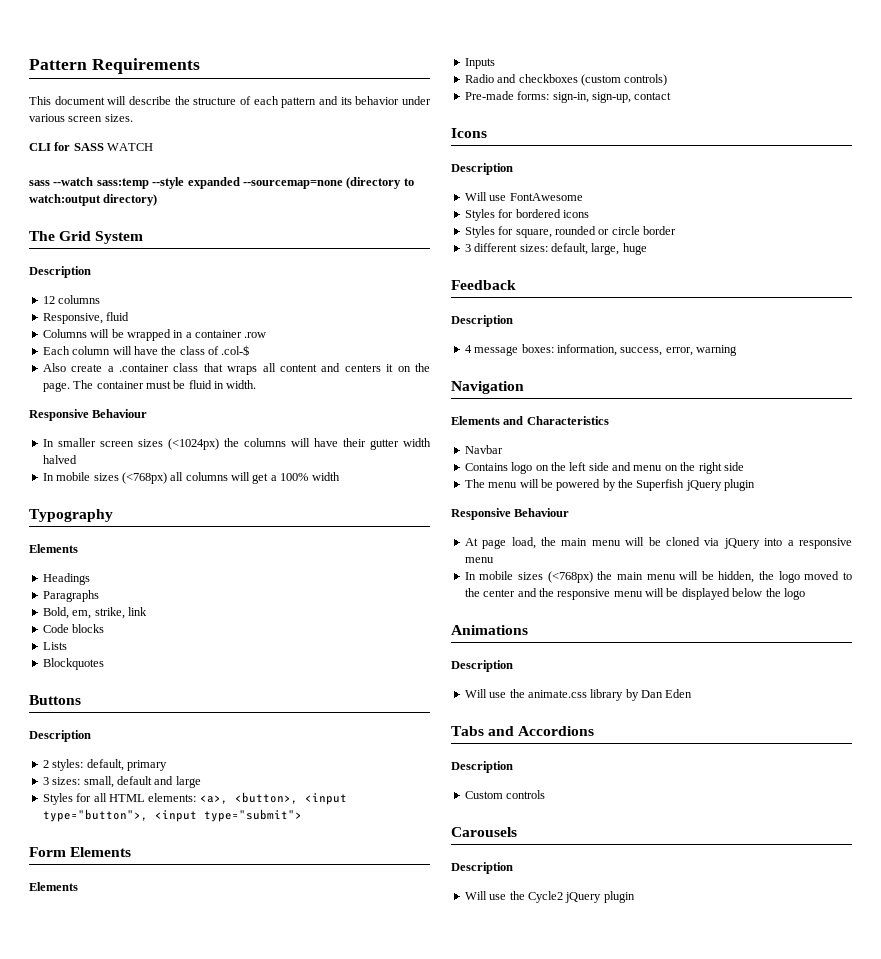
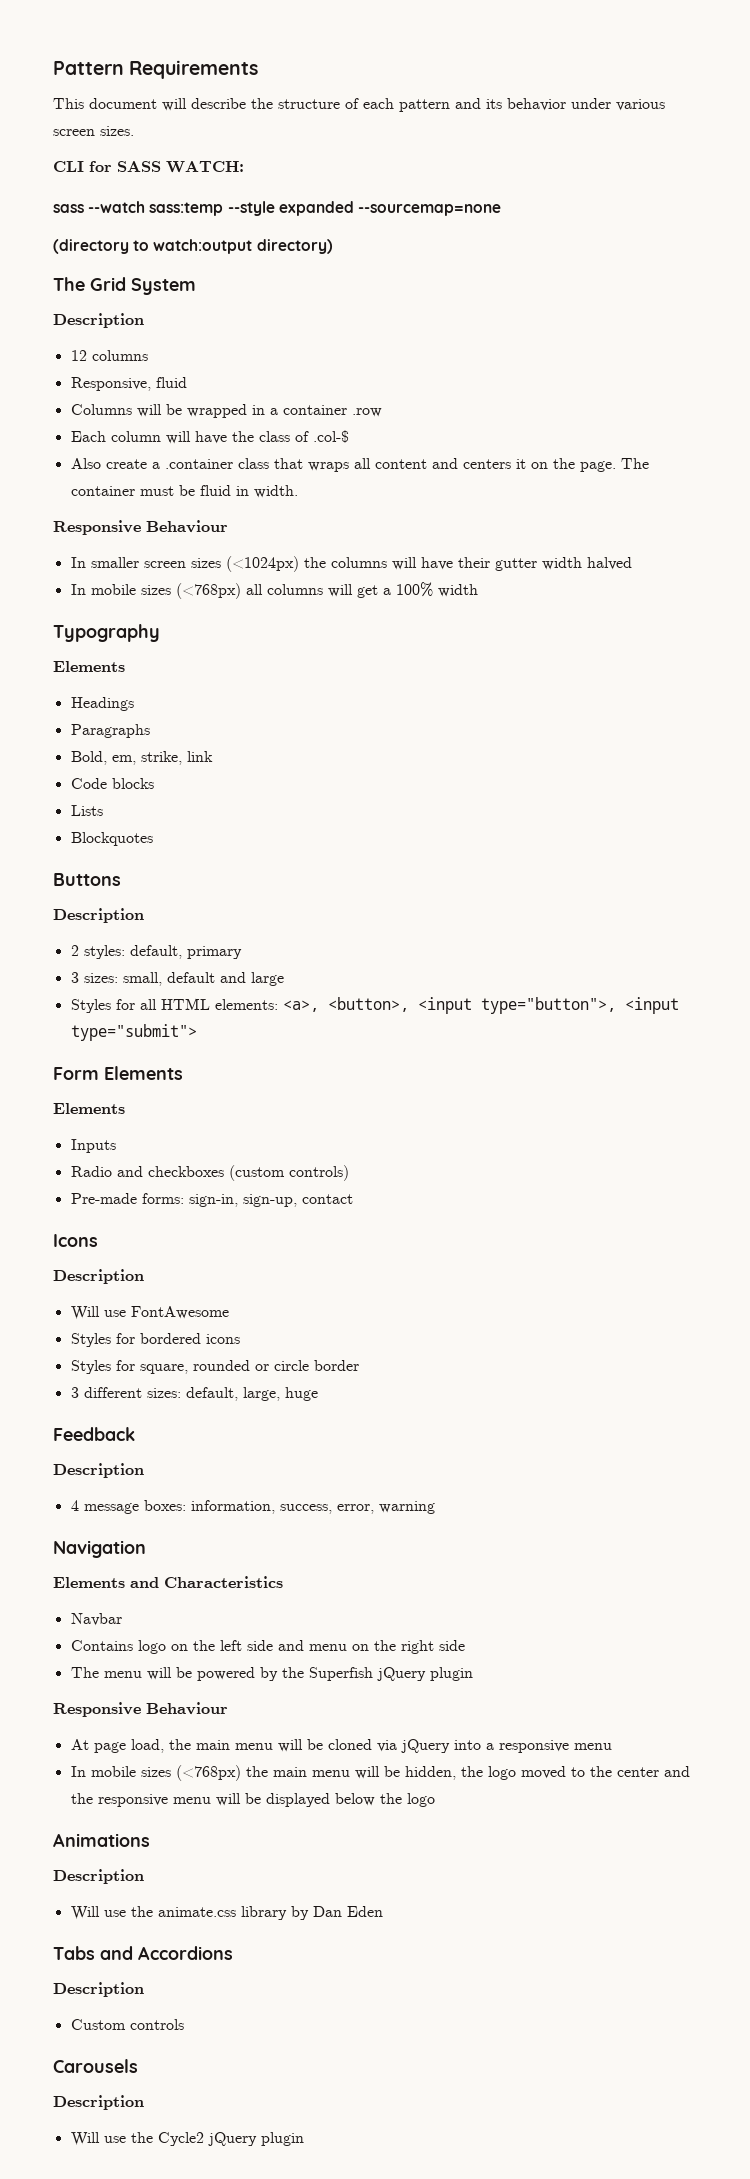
[107,143,154,151] WATCH -> [166,161,244,173] WATCH:
(343, 184) none -> (501, 210) //

